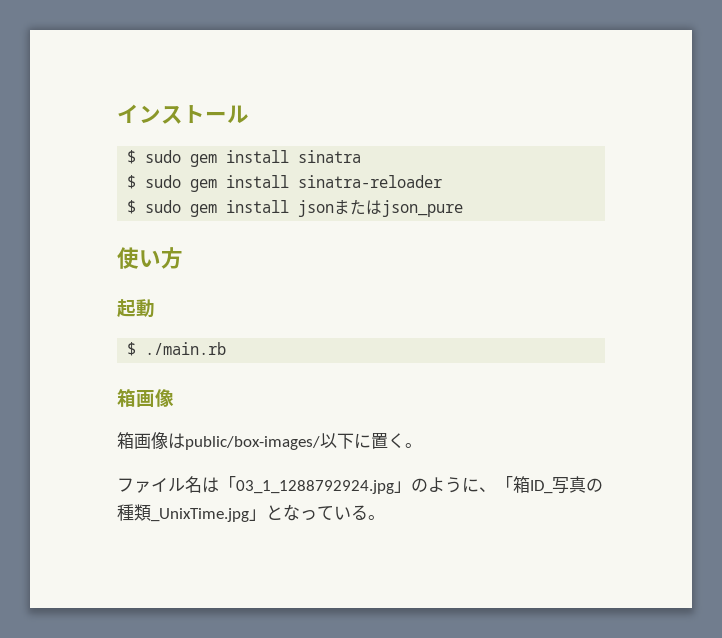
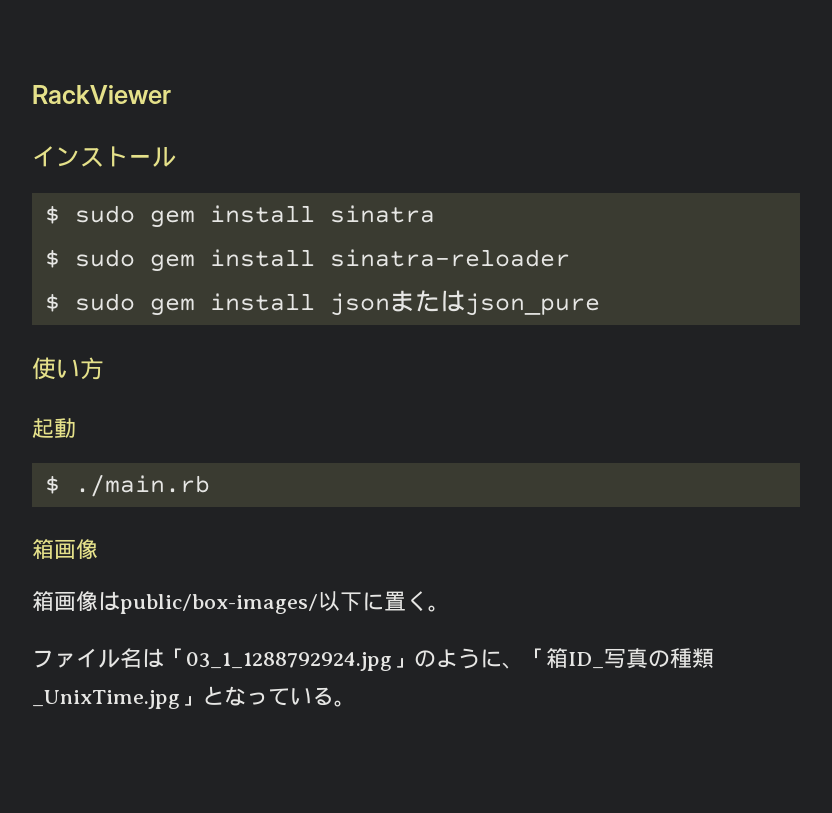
(117, 113) none -> [32,85,171,104] RackViewer //

